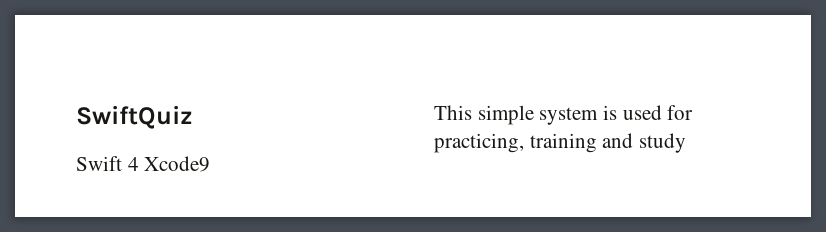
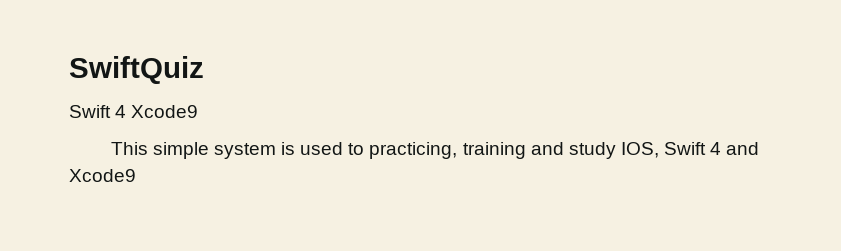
[667,105,694,120] for -> [348,143,365,155] to
(687, 143) none -> [620,142,760,158] [69,169,136,182] IOS, Swift 4 and Xcode9

